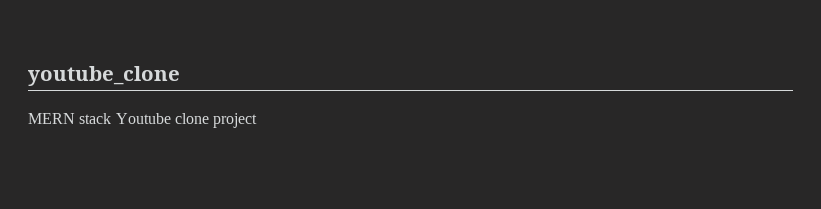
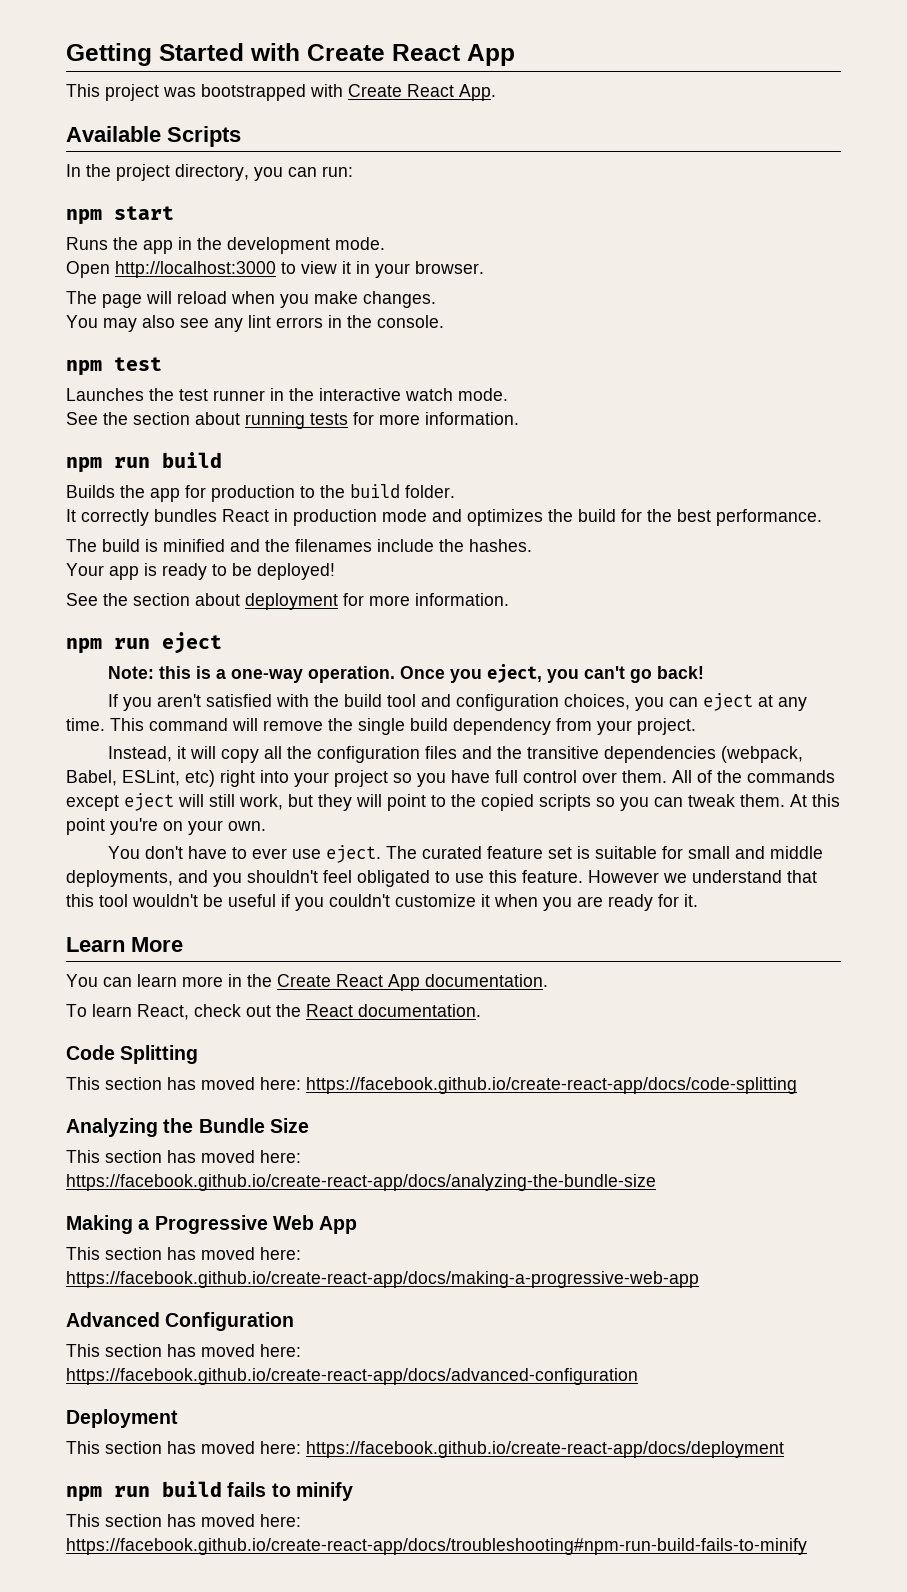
[28,66,180,86] [28,113,258,128] youtube_clone // MERN stack Youtube clone project -> [66,43,515,66] [66,84,496,101] [66,126,241,147] [66,164,353,181] [66,206,174,225] [66,237,385,254] [66,261,484,278] [66,291,436,308] [66,315,444,332] [66,357,162,376] [66,388,508,401] [66,412,519,429] [66,452,222,473] [66,484,455,502] [66,509,822,526] [66,539,532,552] [66,563,335,580] [66,593,509,610] [66,632,222,654] [108,664,705,683] [108,693,808,711] [66,718,696,735] [108,746,804,763] [66,770,835,787] [66,793,840,811] [66,818,266,835] [108,845,824,863] [66,870,817,887] [66,894,698,911] [66,937,183,952] [66,974,548,991] [66,1004,481,1020] [66,1045,199,1064] [66,1077,797,1094] [66,1118,309,1137] [66,1150,301,1163] [66,1174,656,1191] [66,1215,358,1234] [66,1247,301,1260] [66,1271,699,1288] [66,1312,295,1331] [66,1344,301,1357] [66,1368,638,1385] [66,1409,178,1428] [66,1441,784,1458] [66,1481,353,1502] [66,1514,301,1527] [66,1538,807,1555] Getting Started with Create React App // This project was bootstrapped with Create React App. // Available Scripts // In the project directory, you can run: // npm start // Runs the app in the development mode. // Open http://localhost:3000 to view it in your browser. // The page will reload when you make changes. // You may also see any lint errors in the console. // npm test // Launches the test runner in the interactive watch mode. // See the section about running tests for more information. // npm run build // Builds the app for production to the build folder. // It correctly bundles React in production mode and optimizes the build for the best performance. // The build is minified and the filenames include the hashes. // Your app is ready to be deployed! // See the section about deployment for more information. // npm run eject // Note: this is a one-way operation. Once you eject, you can't go back! // If you aren't satisfied with the build tool and configuration choices, you can eject at any time. This command will remove the single build dependency from your project. // Instead, it will copy all the configuration files and the transitive dependencies (webpack, Babel, ESLint, etc) right into your project so you have full control over them. All of the commands except eject will still work, but they will point to the copied scripts so you can tweak them. At this point you're on your own. // You don't have to ever use eject. The curated feature set is suitable for small and middle deployments, and you shouldn't feel obligated to use this feature. However we understand that this tool wouldn't be useful if you couldn't customize it when you are ready for it. // Learn More // You can learn more in the Create React App documentation. // To learn React, check out the React documentation. // Code Splitting // This section has moved here: https://facebook.github.io/create-react-app/docs/code-splitting // Analyzing the Bundle Size // This section has moved here: https://facebook.github.io/create-react-app/docs/analyzing-the-bundle-size // Making a Progressive Web App // This section has moved here: https://facebook.github.io/create-react-app/docs/making-a-progressive-web-app // Advanced Configuration // This section has moved here: https://facebook.github.io/create-react-app/docs/advanced-configuration // Deployment // This section has moved here: https://facebook.github.io/create-react-app/docs/deployment // npm run build fails to minify // This section has moved here: https://facebook.github.io/create-react-app/docs/troubleshooting#npm-run-build-fails-to-minify

